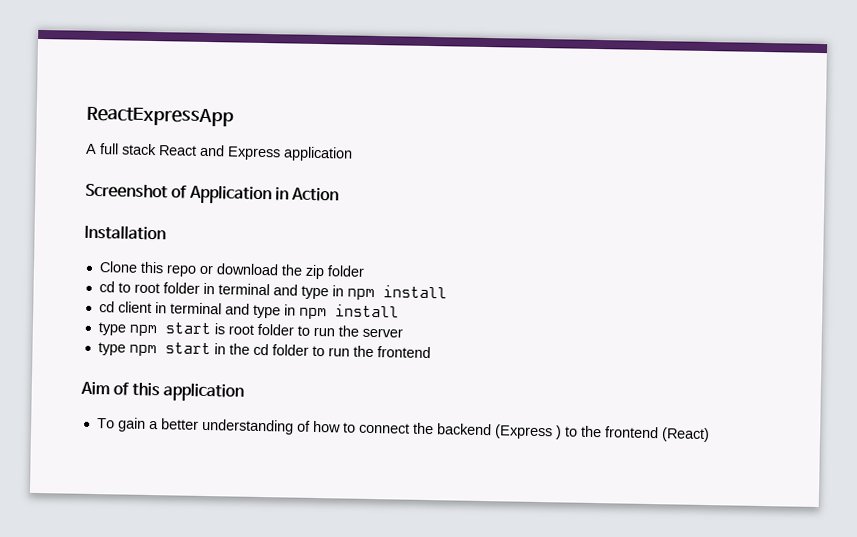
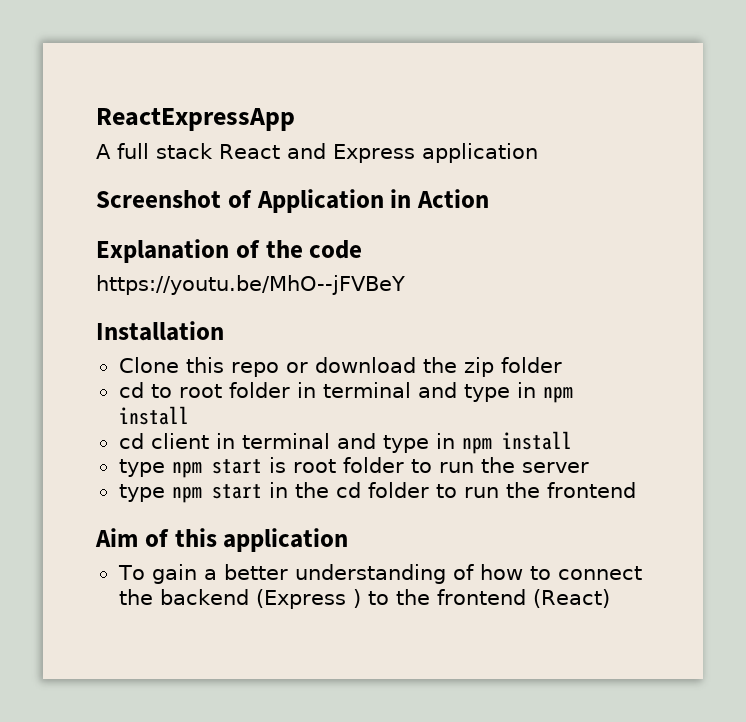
(340, 194) none -> [96,239,363,263] [96,275,405,295] // Explanation of the code // https://youtu.be/MhO--jFVBeY

